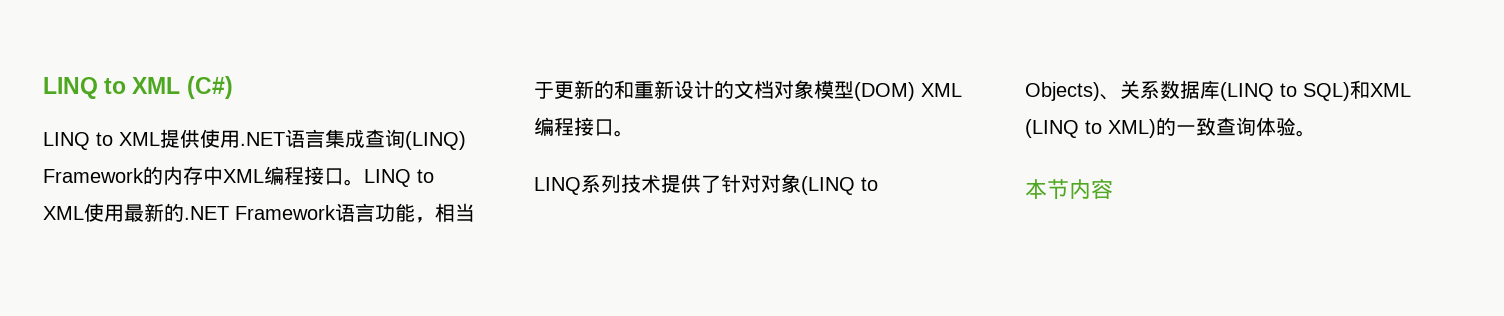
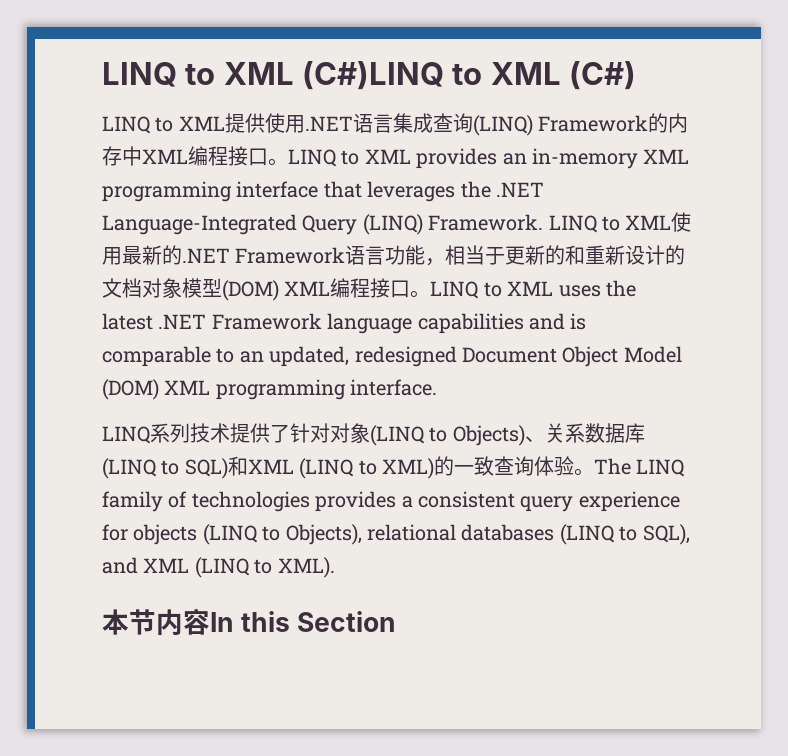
[43,77,181,99] LINQ to XML -> [102,61,561,90] LINQ to XML (C#)LINQ to XML
(84, 213) none -> [416,148,690,169] [102,181,544,202] [102,214,672,235] provides an in-memory XML programming interface that leverages the .NET Language-Integrated Query (LINQ) Framework. LINQ to XML
(634, 133) none -> [430,280,636,299] [102,313,587,334] [102,346,682,367] [102,379,438,400] LINQ to XML uses the latest .NET Framework language capabilities and is comparable to an updated, redesigned Document Object Model (DOM) XML programming interface.
(1316, 133) none -> [594,458,686,477] [102,491,680,512] [102,524,690,545] [102,557,335,578] The LINQ family of technologies provides a consistent query experience for objects (LINQ to Objects), relational databases (LINQ to SQL), and XML (LINQ to XML).
(1113, 189) none -> [210,611,397,632] In this Section

